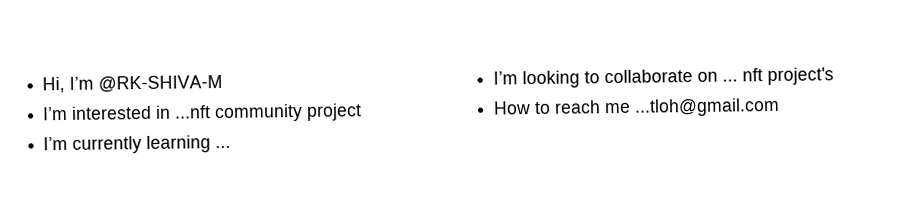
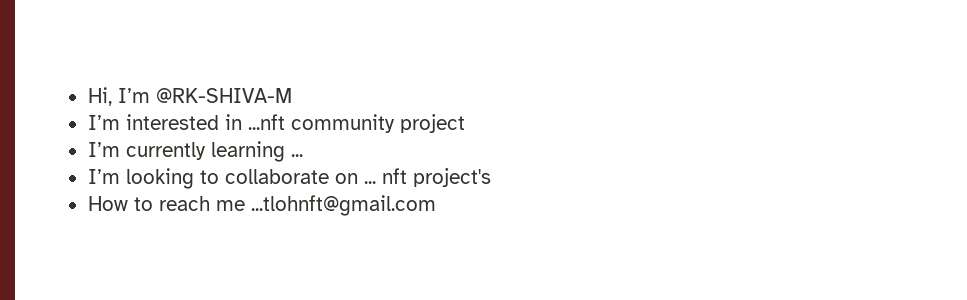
[634,97,781,117] ...tloh@gmail.com -> [250,195,436,216] ...tlohnft@gmail.com

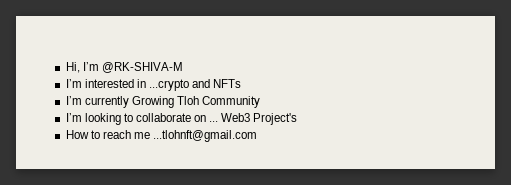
[247,114,465,133] ...nft community project -> [148,79,242,91] ...crypto and NFTs
[210,141,303,162] learning ... -> [131,96,261,108] Growing Tloh Community
[381,168,491,187] nft project's -> [221,113,298,125] Web3 Project's

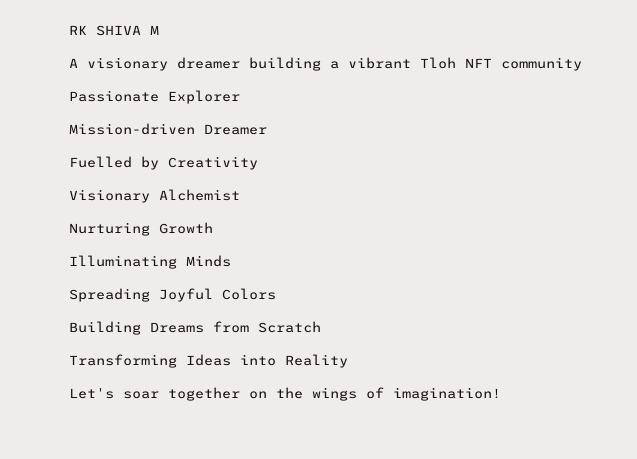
[65,62,183,73] [65,79,242,91] [65,96,261,108] [65,113,298,125] [65,130,258,142] Hi, I’m @RK-SHIVA-M // I’m interested in ...crypto and NFTs // I’m currently Growing Tloh Community // I’m looking to collaborate on ... Web3 Project's // How to reach me ...tlohnft@gmail.com -> [69,25,159,36] [69,57,582,71] [69,90,240,104] [69,123,267,135] [69,156,258,170] [69,189,240,203] [69,222,213,236] [69,255,231,269] [69,288,276,302] [69,321,321,335] [69,354,348,368] [69,387,501,401] RK SHIVA M // A visionary dreamer building a vibrant Tloh NFT community // Passionate Explorer // Mission-driven Dreamer // Fuelled by Creativity // Visionary Alchemist // Nurturing Growth // Illuminating Minds // Spreading Joyful Colors // Building Dreams from Scratch // Transforming Ideas into Reality // Let's soar together on the wings of imagination!

